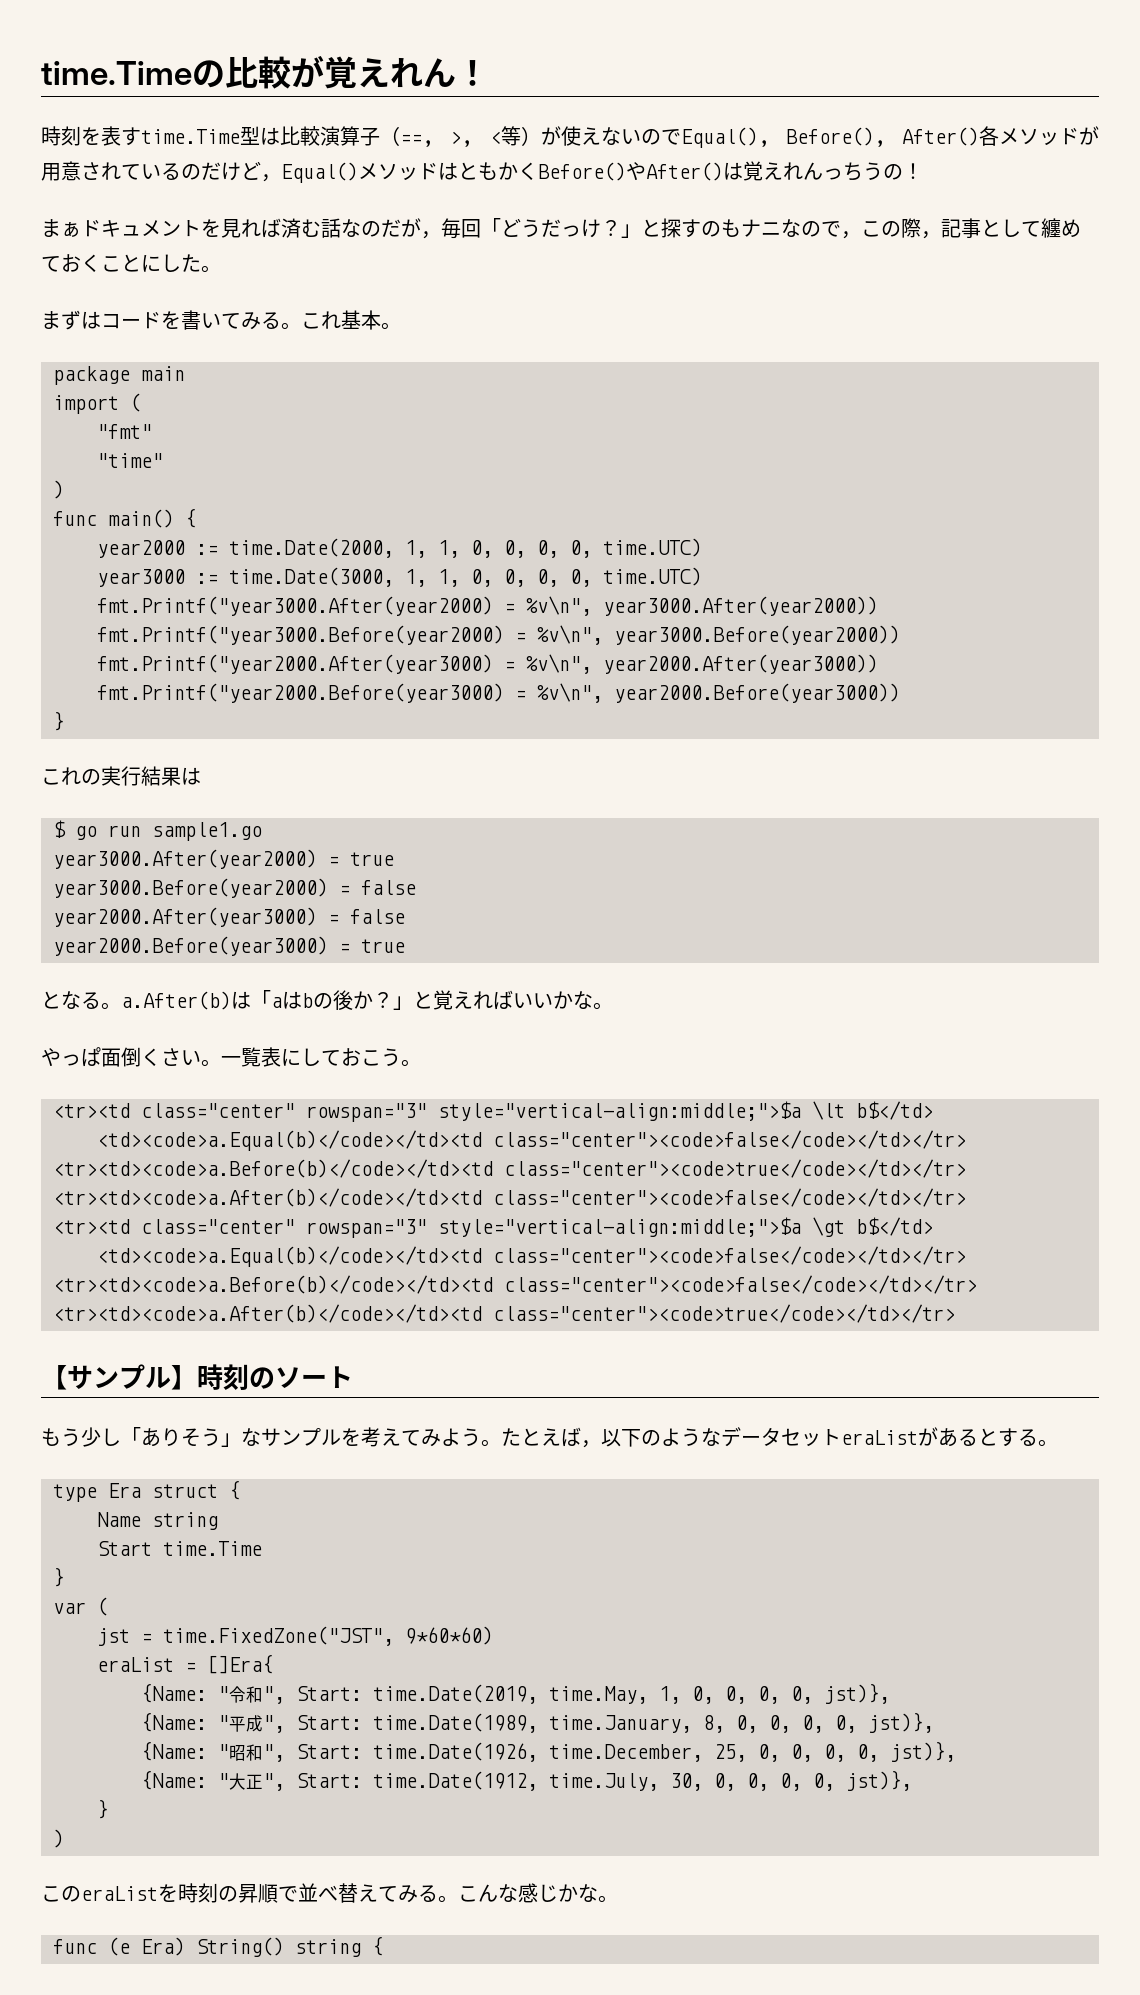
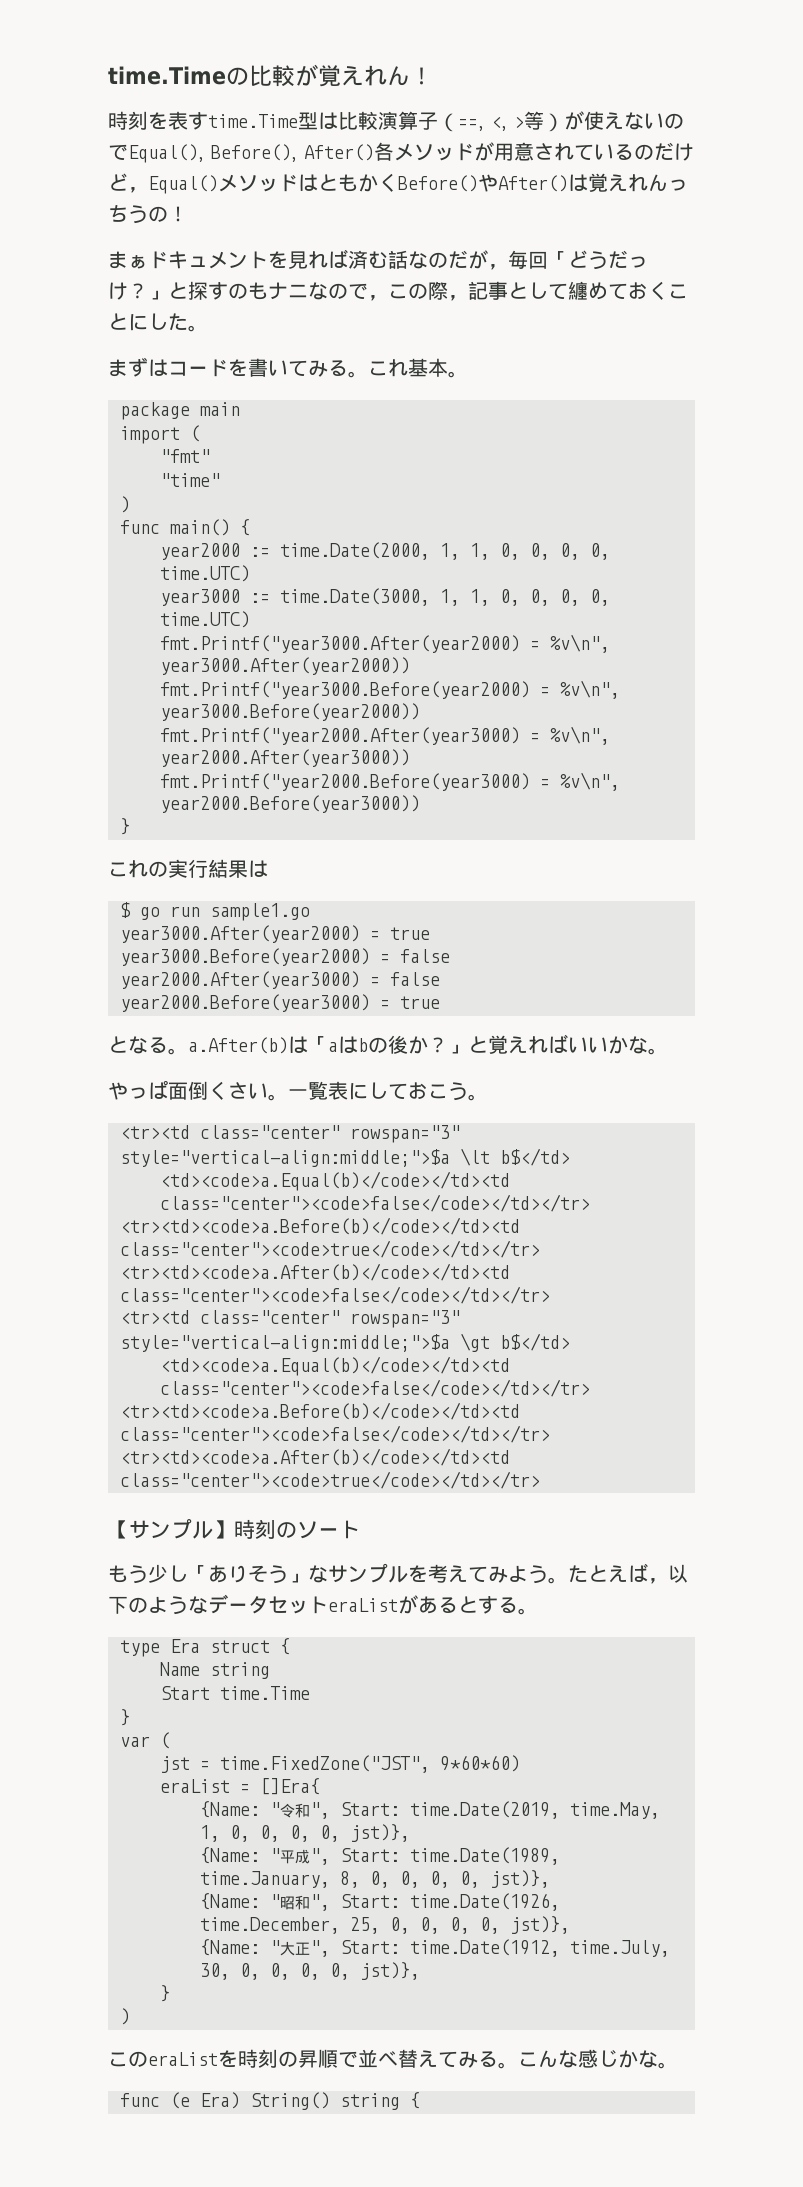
[450,131,501,147] >, < -> [491,116,524,131] <, >

